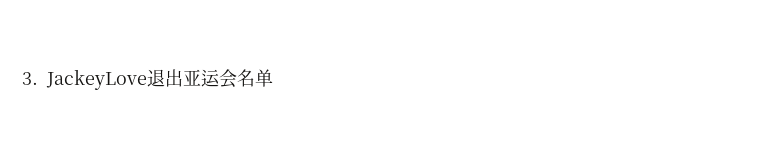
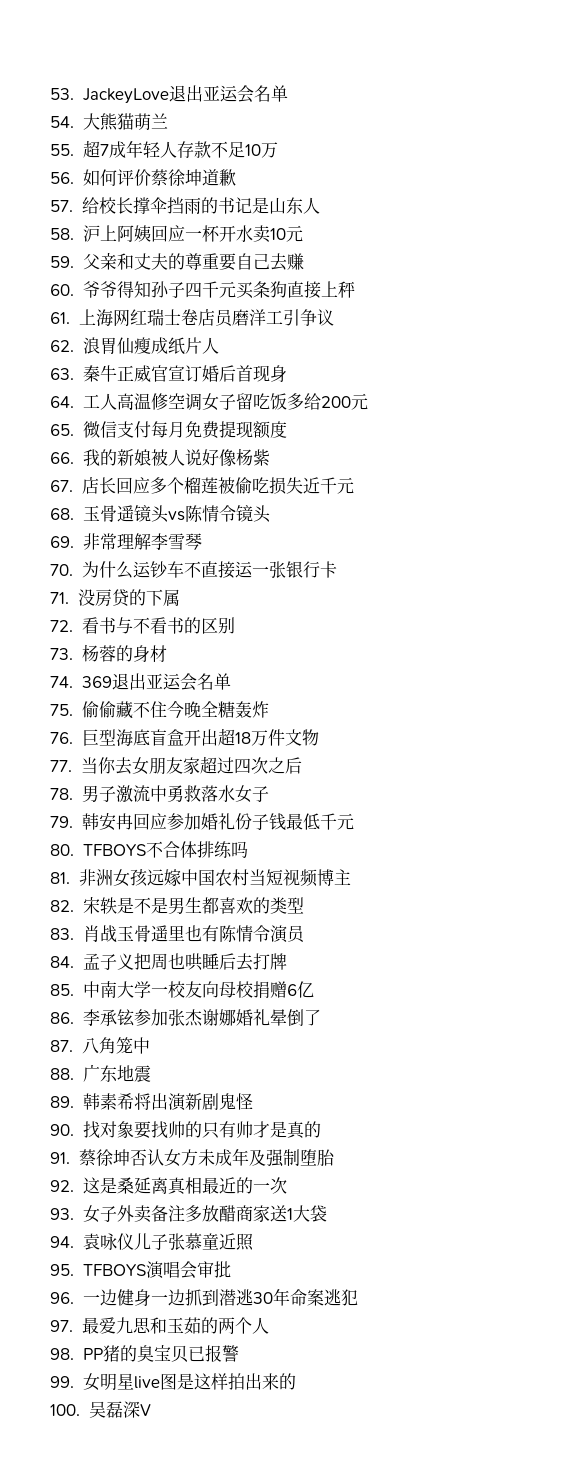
[22,72,38,85] 3. -> [50,88,74,100] 53.
(273, 78) none -> [50,113,168,131] [50,140,278,158] [50,169,236,187] [50,197,320,215] [50,225,303,243] [50,252,304,271] [50,281,355,299] [50,309,334,327] [50,337,219,355] [50,365,287,383] [50,393,368,411] [50,421,287,439] [50,448,270,467] [50,477,354,495] [50,504,271,523] [50,533,202,550] [50,561,337,579] [50,589,180,607] [50,617,235,634] [50,644,167,663] [50,673,231,691] [50,700,269,719] [50,728,319,747] [50,756,302,775] [50,785,269,803] [50,813,354,831] [50,841,248,858] [50,869,351,887] [50,897,304,914] [50,925,306,943] [50,953,287,971] [50,981,314,999] [50,1009,321,1027] [50,1037,150,1054] [50,1064,151,1082] [50,1093,253,1111] [50,1121,321,1139] [50,1148,335,1167] [50,1177,287,1195] [50,1205,327,1223] [50,1233,254,1251] [50,1261,231,1279] [50,1288,358,1306] [50,1317,269,1334] [50,1345,239,1363] [50,1373,296,1391] [50,1401,151,1418] // 54.大熊猫萌兰 // 55.超7成年轻人存款不足10万 // 56.如何评价蔡徐坤道歉 // 57.给校长撑伞挡雨的书记是山东人 // 58.沪上阿姨回应一杯开水卖10元 // 59.父亲和丈夫的尊重要自己去赚 // 60.爷爷得知孙子四千元买条狗直接上秤 // 61.上海网红瑞士卷店员磨洋工引争议 // 62.浪胃仙瘦成纸片人 // 63.秦牛正威官宣订婚后首现身 // 64.工人高温修空调女子留吃饭多给200元 // 65.微信支付每月免费提现额度 // 66.我的新娘被人说好像杨紫 // 67.店长回应多个榴莲被偷吃损失近千元 // 68.玉骨遥镜头vs陈情令镜头 // 69.非常理解李雪琴 // 70.为什么运钞车不直接运一张银行卡 // 71.没房贷的下属 // 72.看书与不看书的区别 // 73.杨蓉的身材 // 74. 369退出亚运会名单 // 75.偷偷藏不住今晚全糖轰炸 // 76.巨型海底盲盒开出超18万件文物 // 77.当你去女朋友家超过四次之后 // 78.男子激流中勇救落水女子 // 79.韩安冉回应参加婚礼份子钱最低千元 // 80. TFBOYS不合体排练吗 // 81.非洲女孩远嫁中国农村当短视频博主 // 82.宋轶是不是男生都喜欢的类型 // 83.肖战玉骨遥里也有陈情令演员 // 84.孟子义把周也哄睡后去打牌 // 85.中南大学一校友向母校捐赠6亿 // 86.李承铉参加张杰谢娜婚礼晕倒了 // 87.八角笼中 // 88.广东地震 // 89.韩素希将出演新剧鬼怪 // 90.找对象要找帅的只有帅才是真的 // 91.蔡徐坤否认女方未成年及强制堕胎 // 92.这是桑延离真相最近的一次 // 93.女子外卖备注多放醋商家送1大袋 // 94.袁咏仪儿子张慕童近照 // 95. TFBOYS演唱会审批 // 96.一边健身一边抓到潜逃30年命案逃犯 // 97.最爱九思和玉茹的两个人 // 98. PP猪的臭宝贝已报警 // 99.女明星live图是这样拍出来的 // 100.吴磊深V

